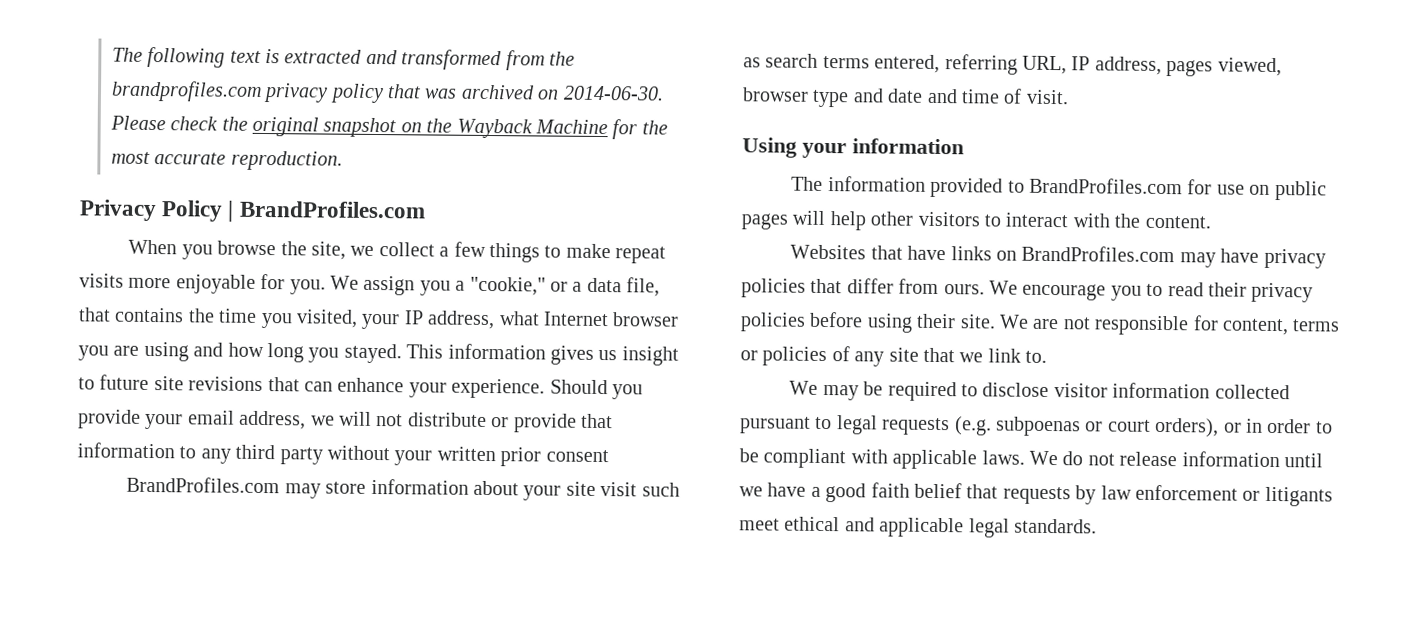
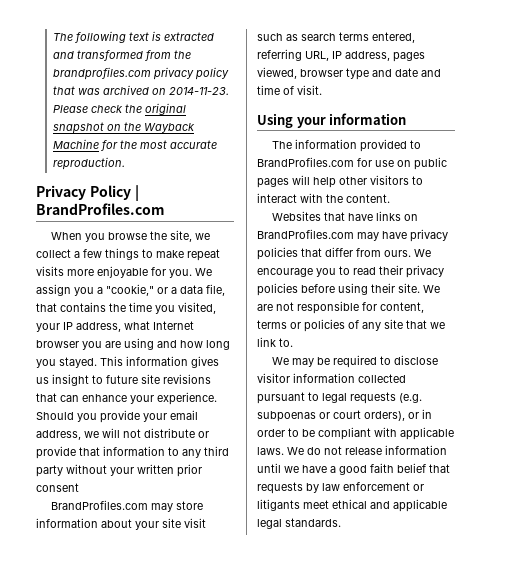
[562,85,664,101] 2014-06-30. -> [168,87,229,95] 2014-11-23.

